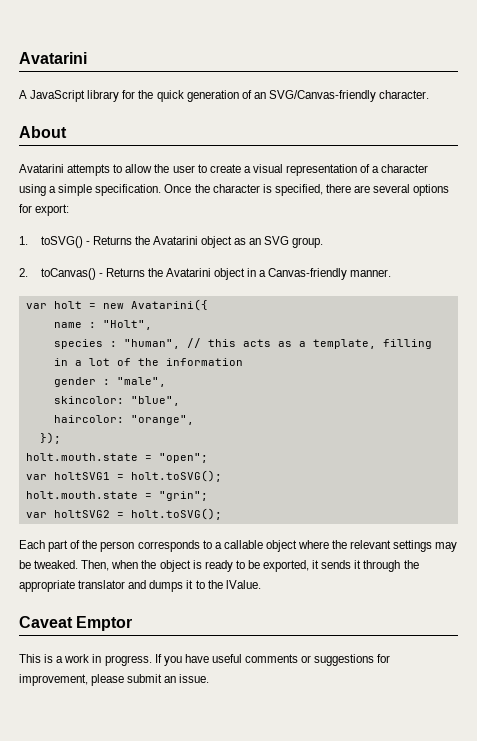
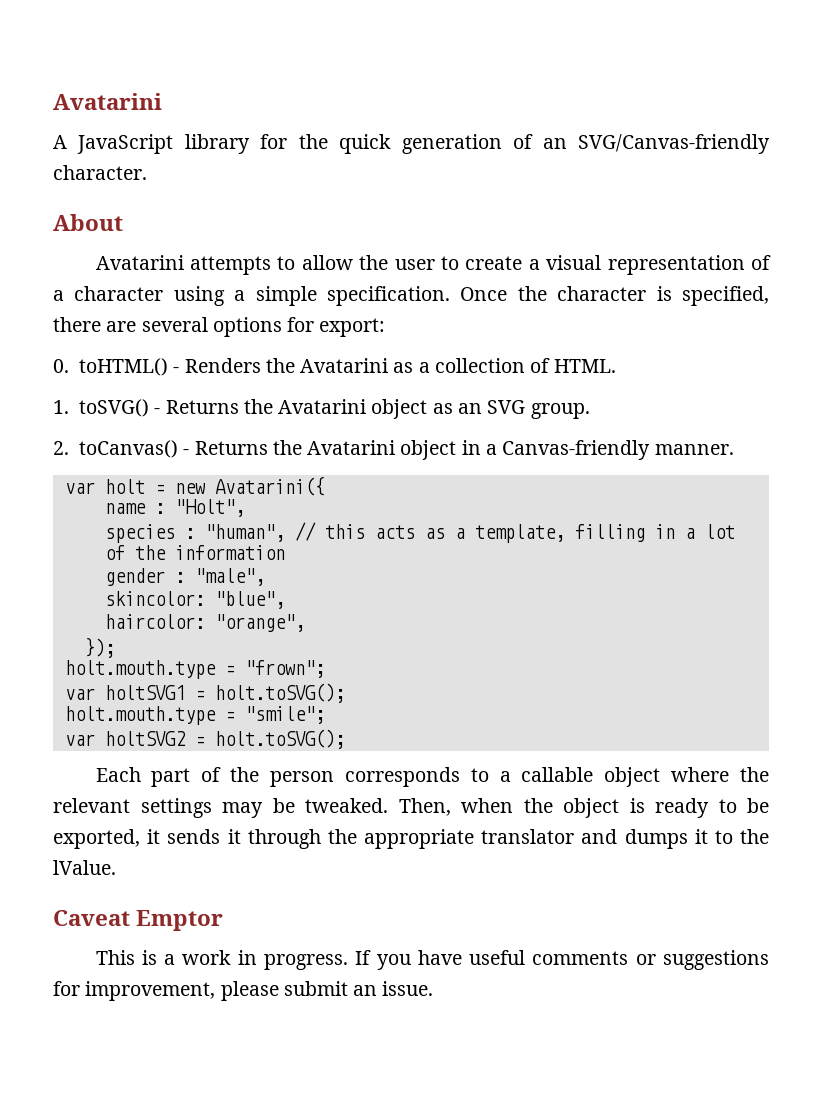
(70, 210) none -> [53,358,616,376] // 0. toHTML() - Renders the Avatarini as a collection of HTML.
[25,453,208,463] holt.mouth.state = "open"; -> [64,660,325,679] holt.mouth.type = "frown";
[25,491,208,501] holt.mouth.state = "grin"; -> [64,706,325,725] holt.mouth.type = "smile";

